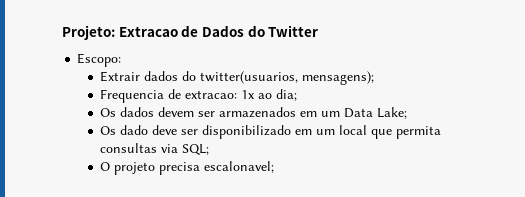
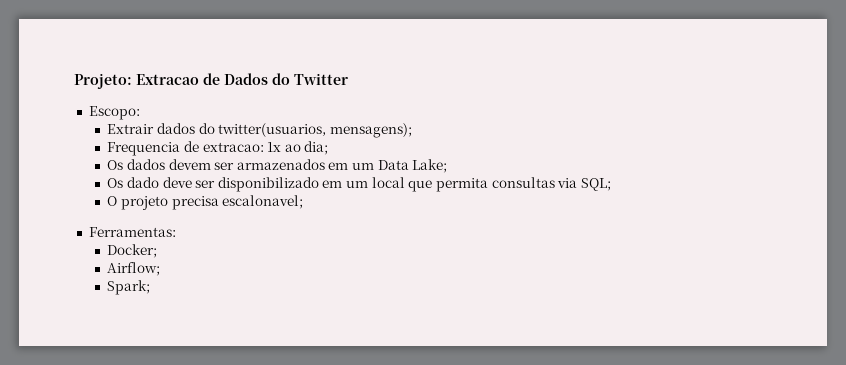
(275, 167) none -> [88,227,176,237] [107,244,158,258] [107,262,161,276] [107,280,151,295] // Ferramentas: // Docker; // Airflow; // Spark;

